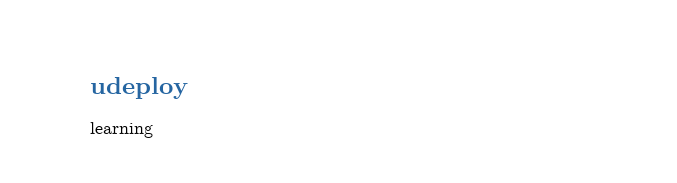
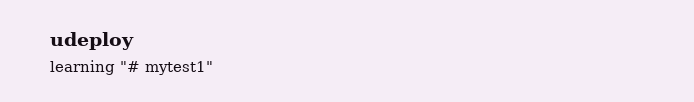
(153, 130) none -> [120,61,213,75] "# mytest1"

